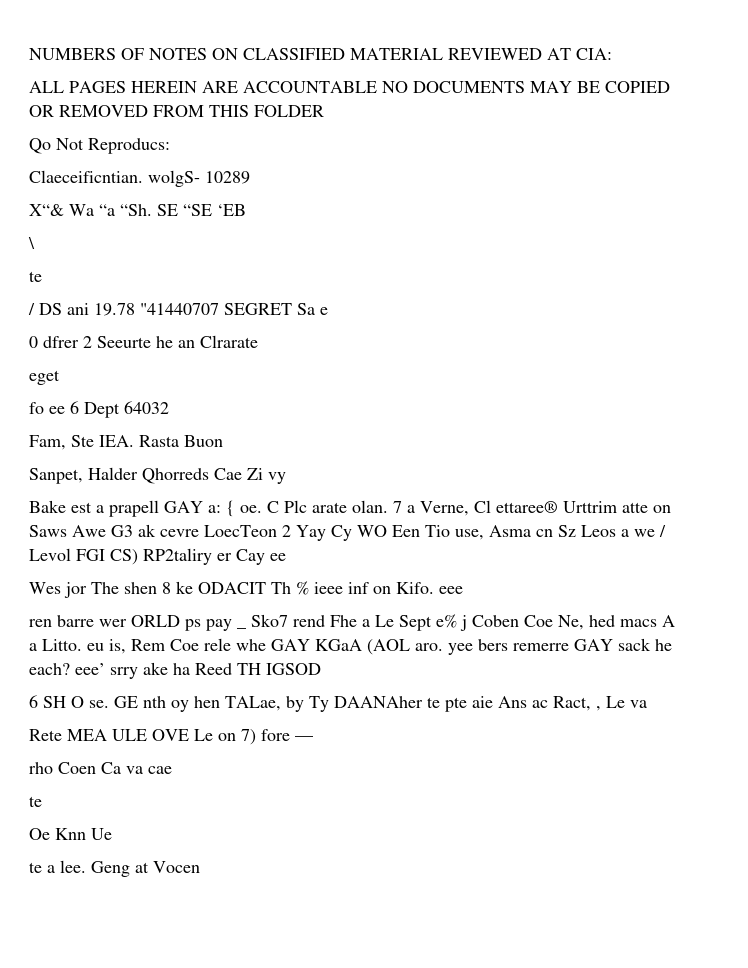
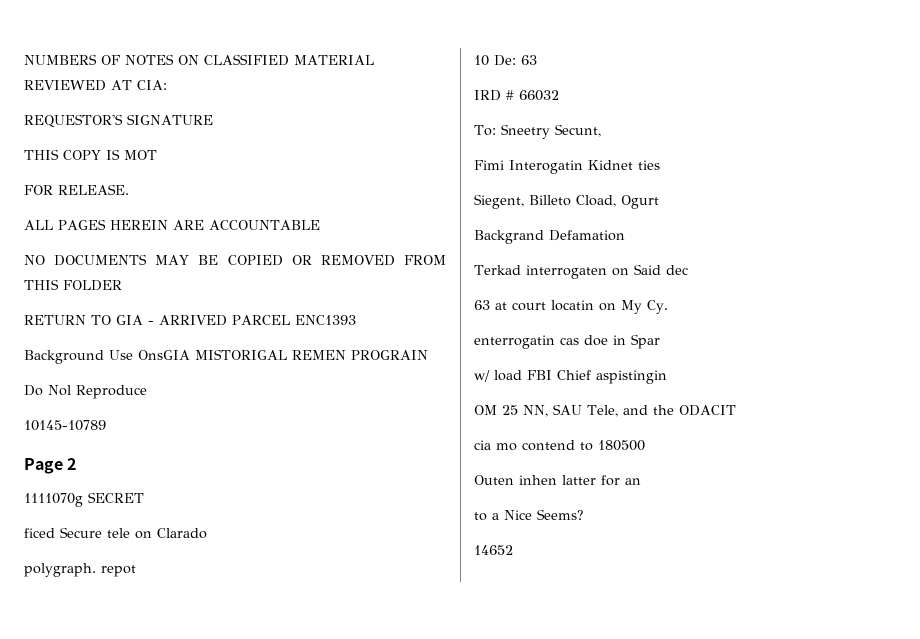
(612, 54) none -> [24,114,213,128] [24,149,157,160] [24,184,129,195] // REQUESTOR'S SIGNATURE // THIS COPY IS MOT // FOR RELEASE.
(377, 87) none -> (320, 225) //
[29,138,170,154] [29,170,250,187] [29,204,246,216] [28,237,35,249] [29,271,42,282] [28,303,328,316] [29,335,258,348] [29,370,60,385] [29,401,169,418] [29,435,223,450] [29,467,286,484] [29,500,671,517] [29,524,666,541] [29,548,286,565] [29,581,463,598] [29,615,246,631] [251,614,675,631] [29,638,672,655] [29,662,321,679] [29,695,647,712] [29,729,313,745] [29,762,172,774] [29,796,42,807] [29,828,112,840] [29,860,200,877] Qo Not Reproducs: // Claeceificntian. wolgS- 10289 // X“& Wa “a “Sh. SE “SE ‘EB // \ // te // / DS ani 19.78 "41440707 SEGRET Sa e // 0 dfrer 2 Seeurte he an Clrarate // eget // fo ee 6 Dept 64032 // Fam, Ste IEA. Rasta Buon // Sanpet, Halder Qhorreds Cae Zi vy // Bake est a prapell GAY a: { oe. C Plc arate olan. 7 a Verne, Cl ettaree® Urttrim atte on Saws Awe G3 ak cevre LoecTeon 2 Yay Cy WO Een Tio use, Asma cn Sz Leos a we / Levol FGI CS) RP2taliry er Cay ee // Wes jor The shen 8 ke ODACIT Th % ieee inf on Kifo. eee // ren barre wer ORLD ps pay _ Sko7 rend Fhe a Le Sept e% j Coben Coe Ne, hed macs A a Litto. eu is, Rem Coe rele whe GAY KGaA (AOL aro. yee bers remerre GAY sack he each? eee’ srry ake ha Reed TH IGSOD // 6 SH O se. GE nth oy hen TALae, by Ty DAANAher te pte aie Ans ac Ract, , Le va // Rete MEA ULE OVE Le on 7) fore — // rho Coen Ca va cae // te // Oe Knn Ue // te a lee. Geng at Vocen -> [24,315,356,326] [24,349,428,364] [24,385,147,399] [24,420,106,431] [24,458,77,474] [24,492,144,507] [24,527,207,539] [24,563,136,577] [474,55,537,66] [474,90,559,101] [474,124,601,139] [474,160,660,174] [474,194,659,209] [474,230,625,244] [474,264,688,279] [474,300,668,314] [474,334,660,349] [474,370,667,384] [474,404,736,417] [474,440,645,451] [474,475,641,486] [474,509,584,521] [474,545,513,555] RETURN TO GIA - ARRIVED PARCEL ENC1393 // Background Use OnsGIA MISTORIGAL REMEN PROGRAIN // Do Nol Reproduce // 10145-10789 // Page 2 // 1111070g SECRET // ficed Secure tele on Clarado // polygraph. repot // 10 De: 63 // IRD # 66032 // To: Sneetry Secunt, // Fimi Interogatin Kidnet ties // Siegent, Billeto Cload, Ogurt // Backgrand Defamation // Terkad interrogaten on Said dec // 63 at court locatin on My Cy. // enterrogatin cas doe in Spar // w/ load FBI Chief aspistingin // OM 25 NN, SAU Tele, and the ODACIT // cia mo contend to 180500 // Outen inhen latter for an // to a Nice Seems? // 14652

